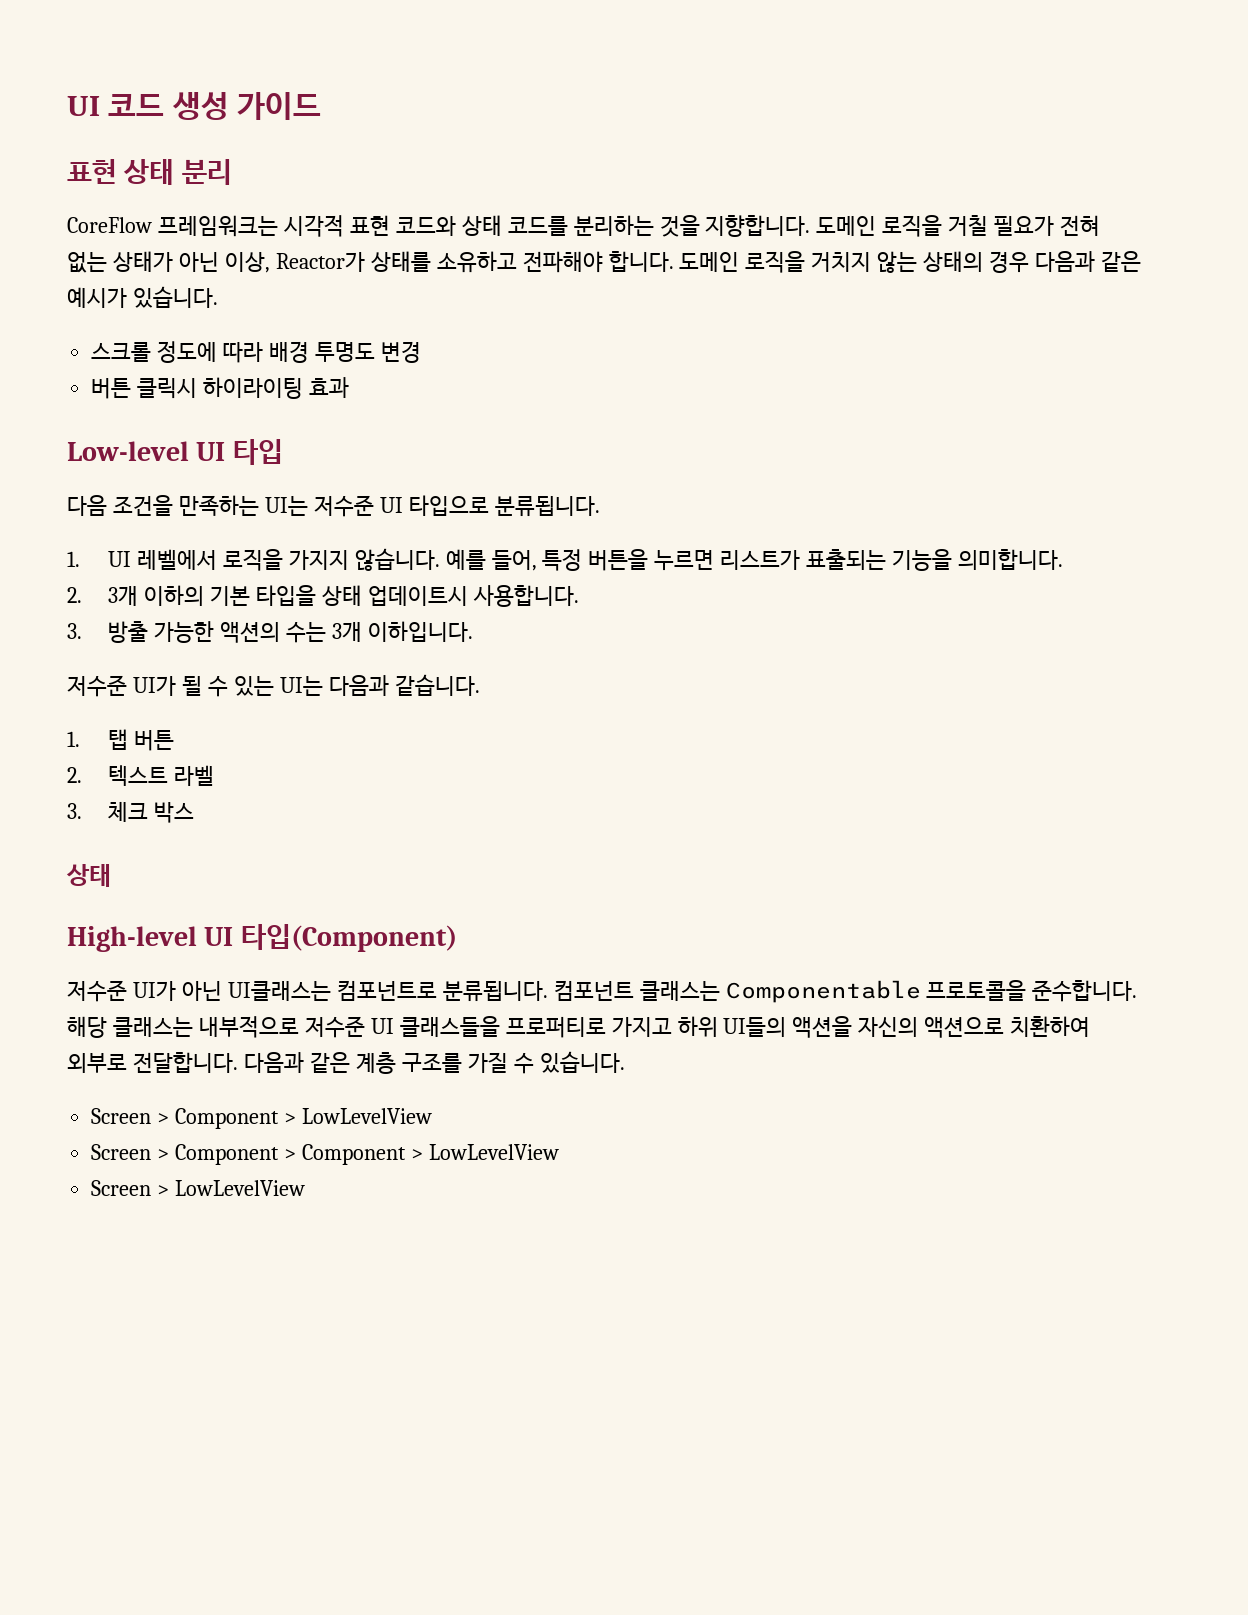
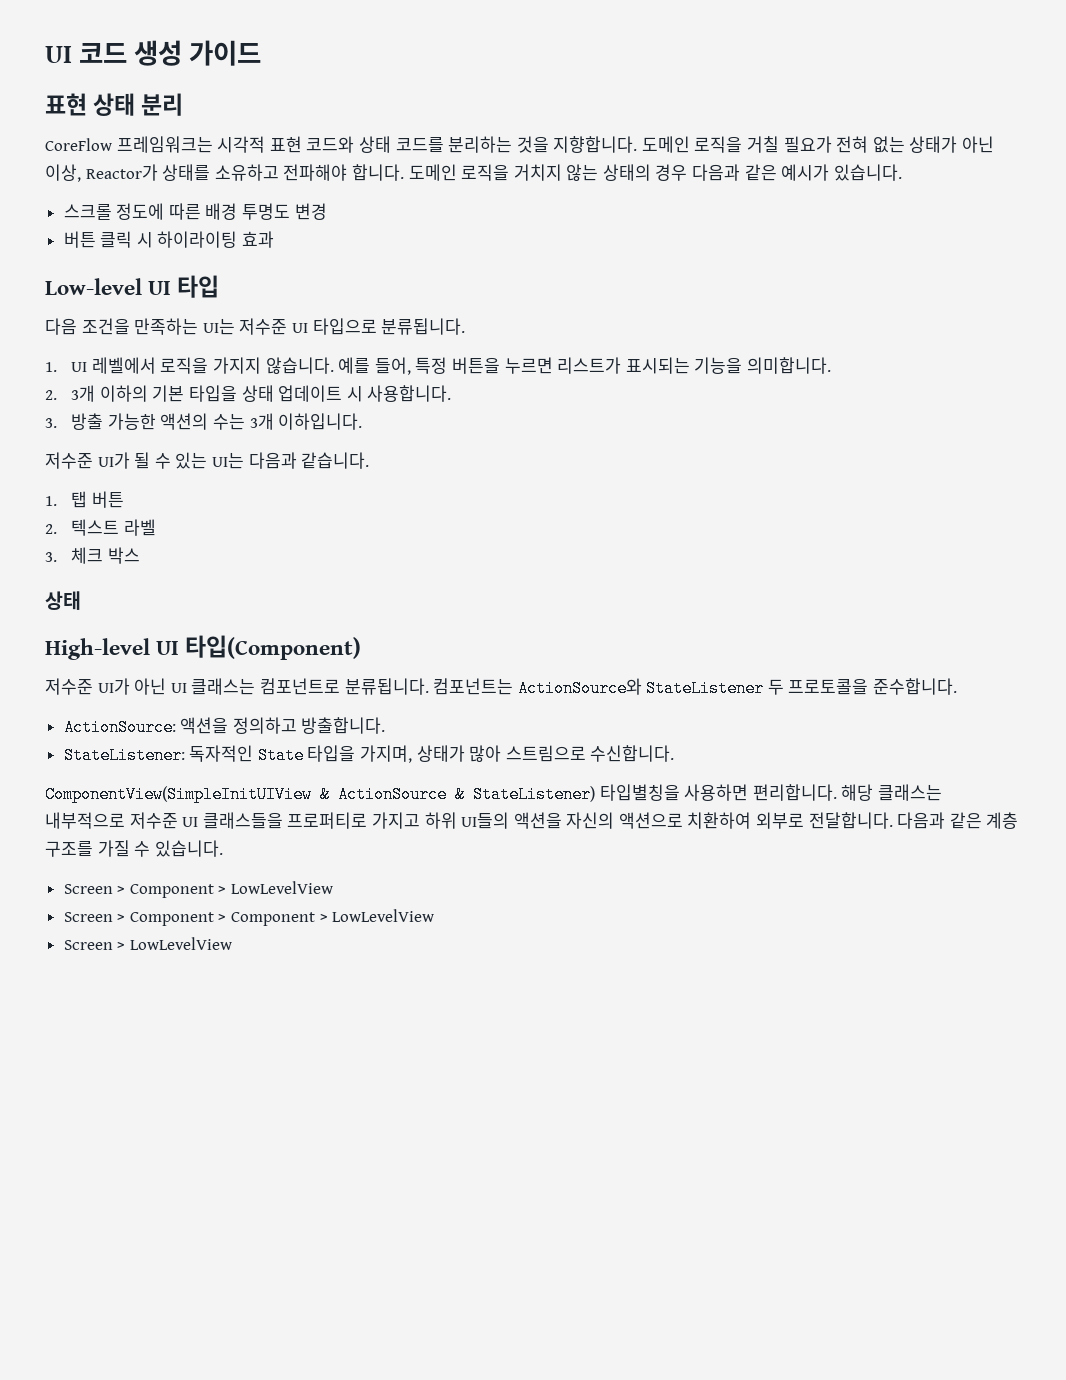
[223,342,264,363] 따라 -> [168,203,201,220] 따른
[137,378,198,399] 클릭시 -> [100,231,153,248] 클릭 시
[806,549,887,570] 표출되는 -> [625,357,690,374] 표시되는
[367,586,468,606] 업데이트시 -> [278,385,363,402] 업데이트 시
[227,980,1138,1003] UI클래스는 컴포넌트로 분류됩니다. 컴포넌트 클래스는 Componentable 프로토콜을 준수합니다. -> [170,678,958,697] [63,717,386,736] [63,745,675,764] [45,784,837,803] UI 클래스는 컴포넌트로 분류됩니다. 컴포넌트는 ActionSource와 StateListener 두 프로토콜을 준수합니다. // ActionSource: 액션을 정의하고 방출합니다. // StateListener: 독자적인 State 타입을 가지며, 상태가 많아 스트림으로 수신합니다. // ComponentView(SimpleInitUIView & ActionSource & StateListener) 타입별칭을 사용하면 편리합니다.

